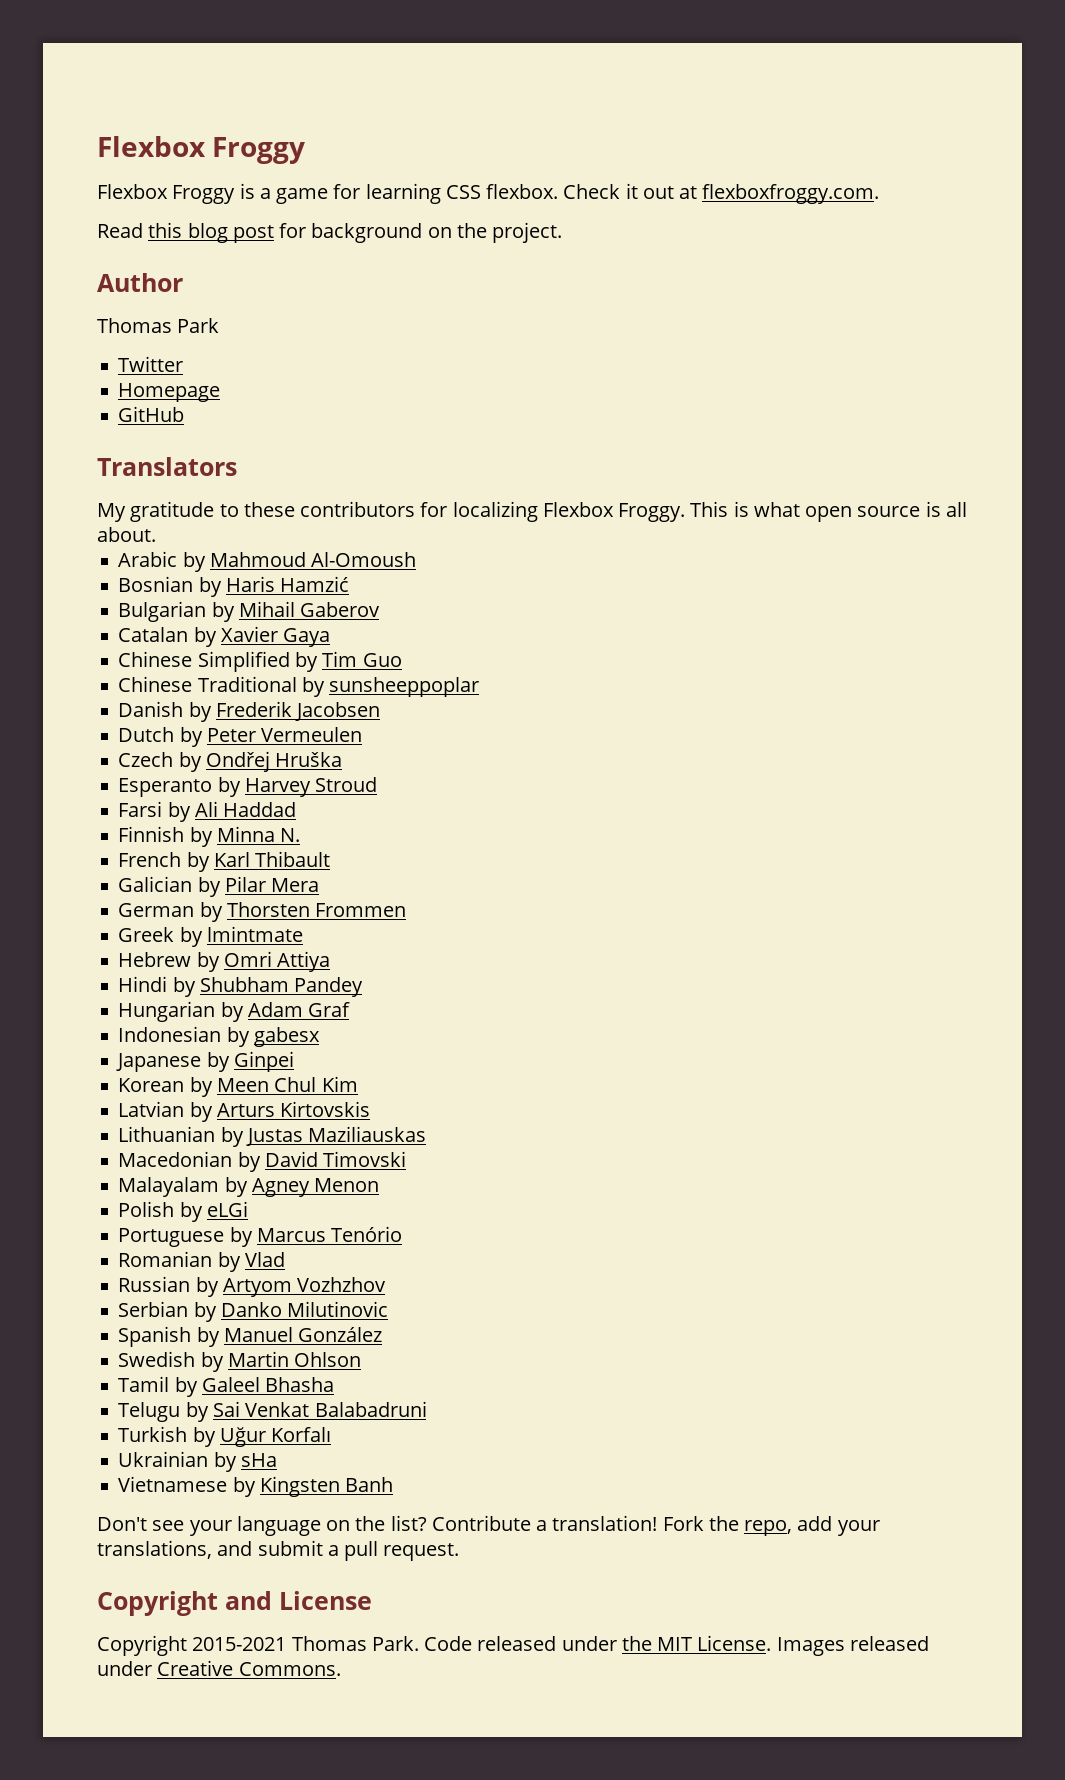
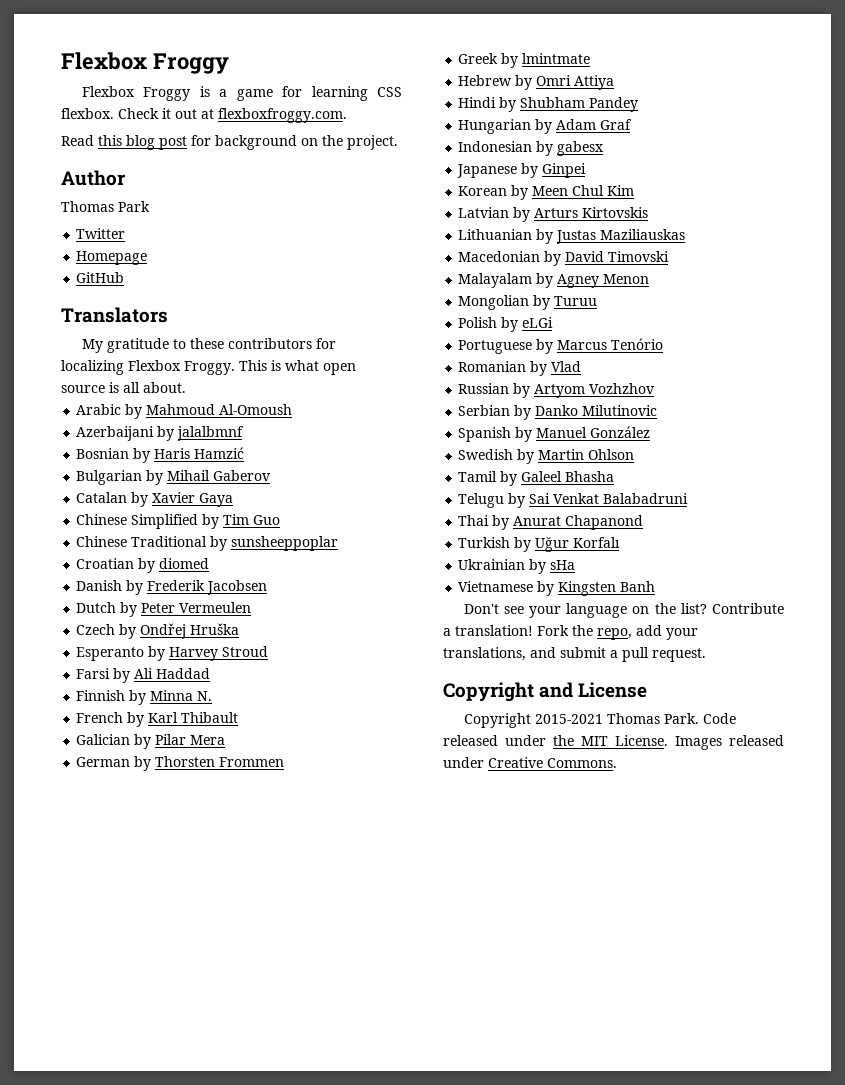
(417, 559) none -> [76,426,245,441] // Azerbaijani by jalalbmnf
(480, 687) none -> [76,558,210,573] // Croatian by diomed
(380, 1185) none -> [458,295,598,310] // Mongolian by Turuu
(427, 1409) none -> [458,515,644,530] // Thai by Anurat Chapanond

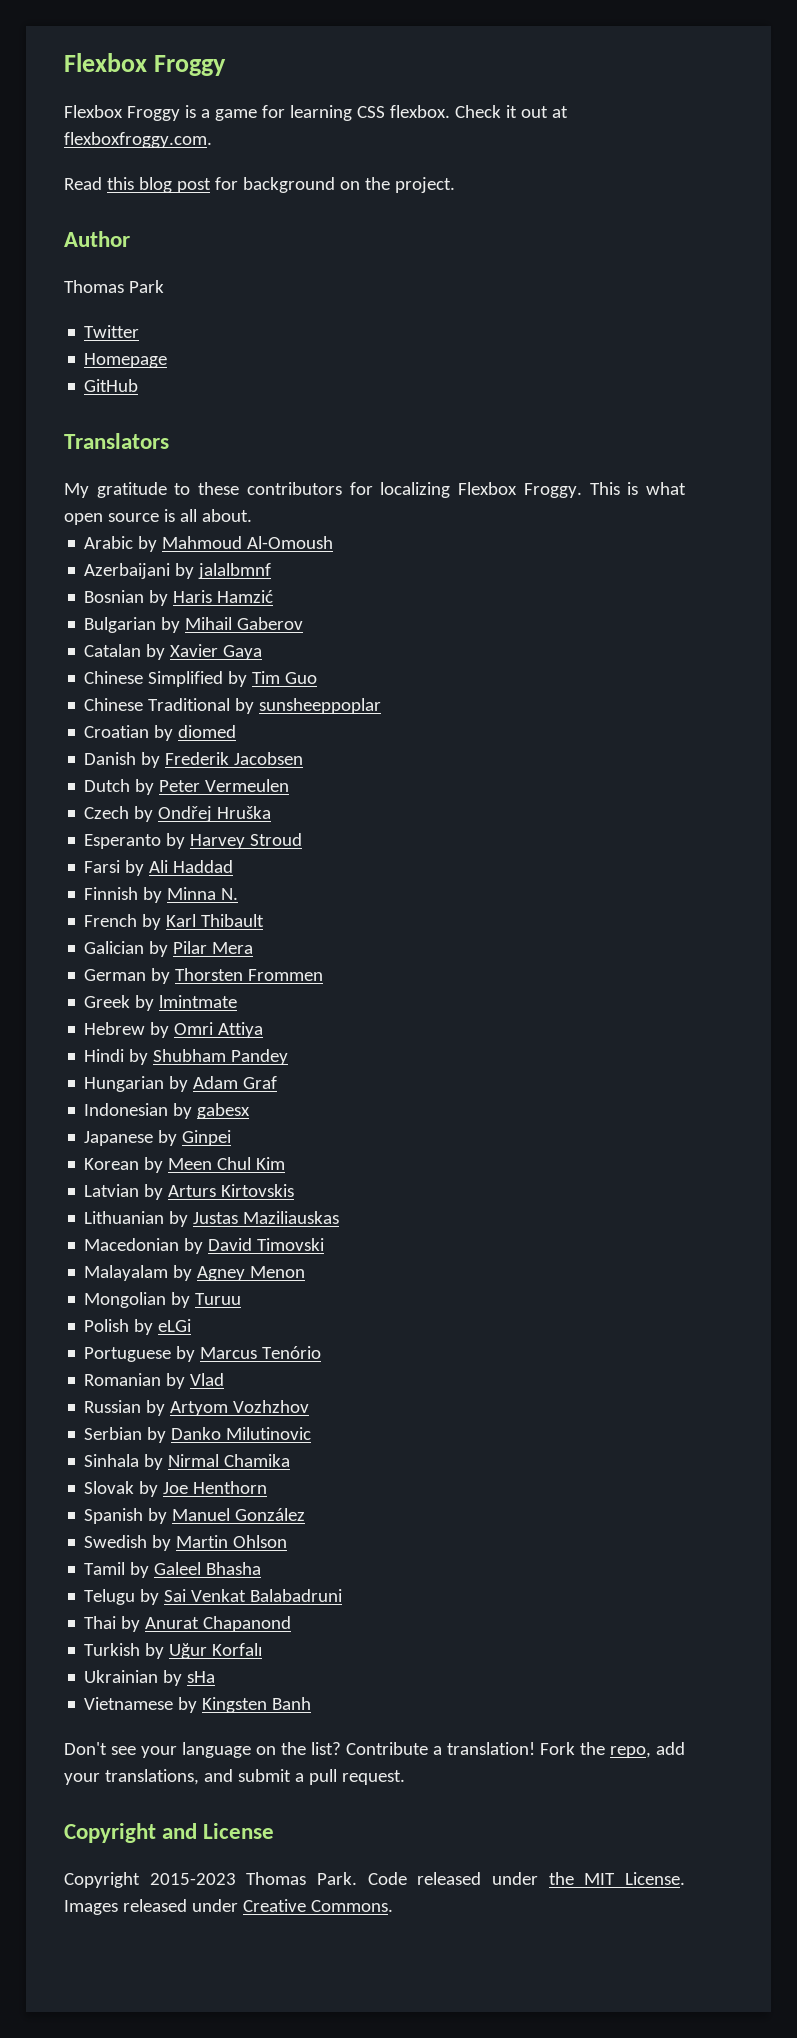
(658, 410) none -> [84,1454,291,1470] [84,1481,268,1497] // Sinhala by Nirmal Chamika // Slovak by Joe Henthorn
[534,714,603,724] 2015-2021 -> [149,1873,236,1885] 2015-2023

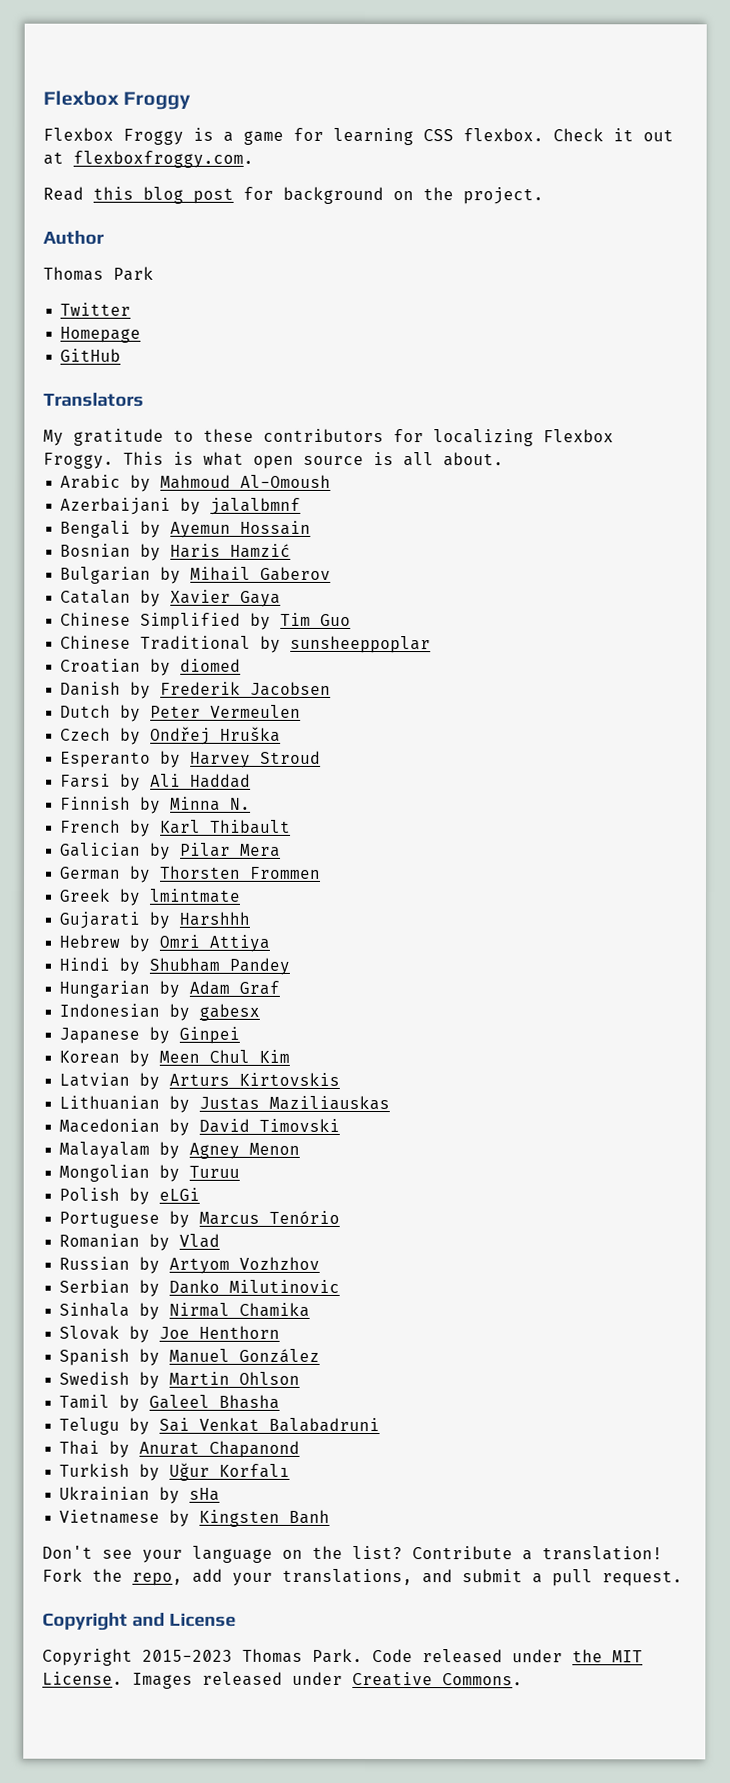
(272, 571) none -> [60,520,312,538] // Bengali by Ayemun Hossain
(238, 1001) none -> [59,911,251,929] // Gujarati by Harshhh

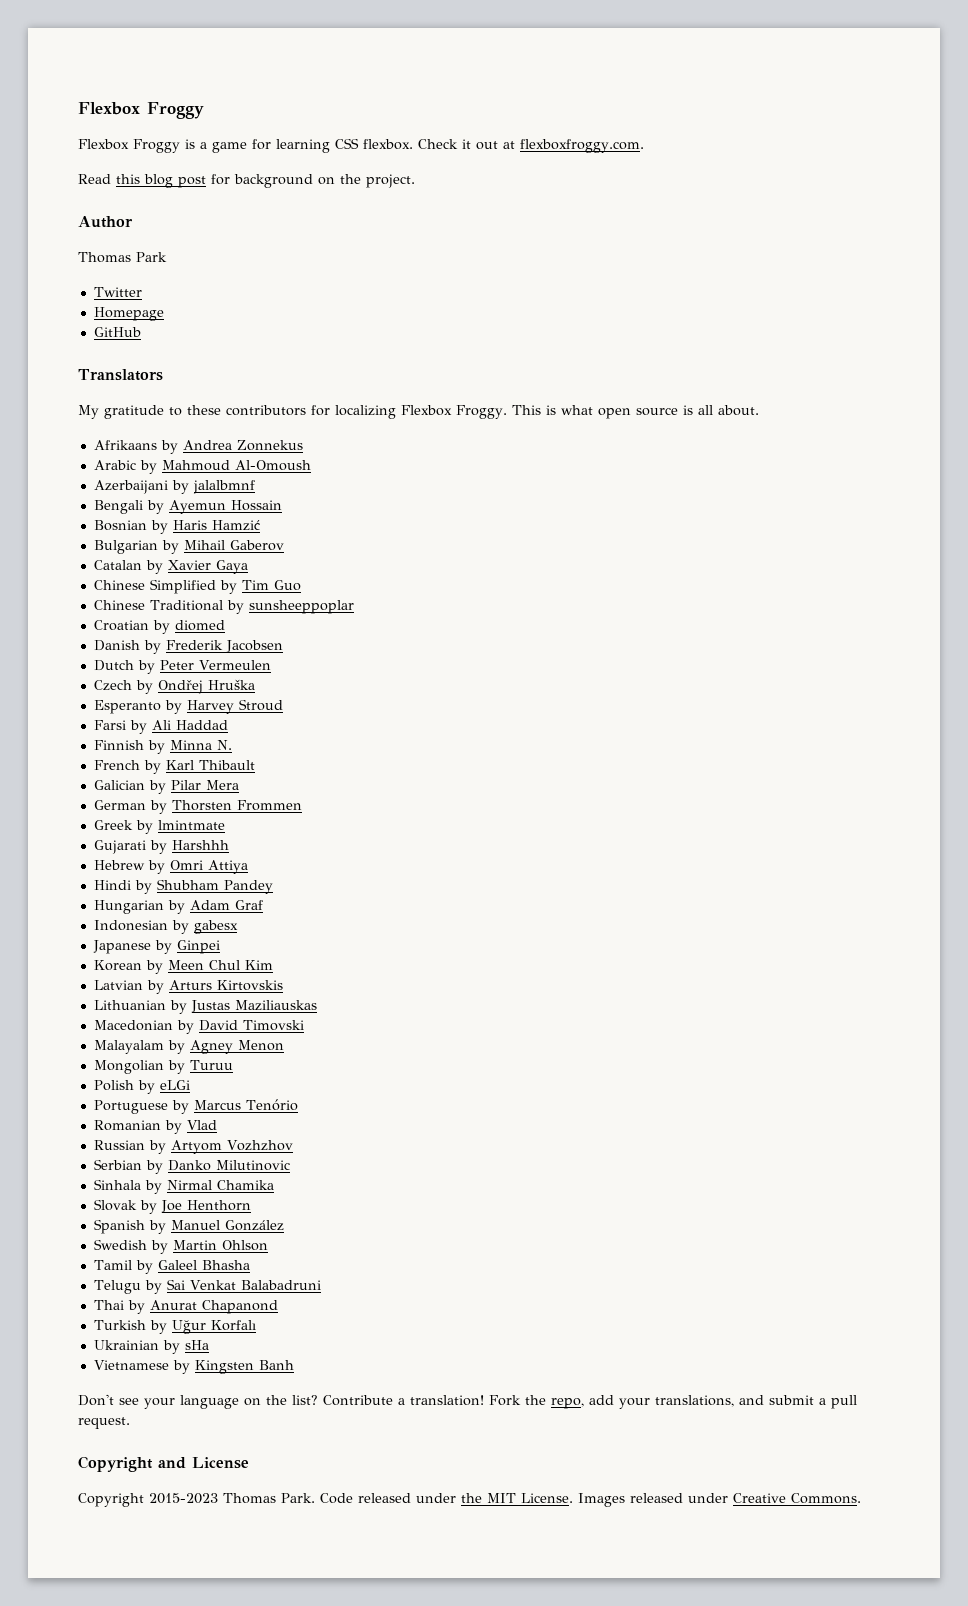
(504, 459) none -> [93,440,303,454] // Afrikaans by Andrea Zonnekus

